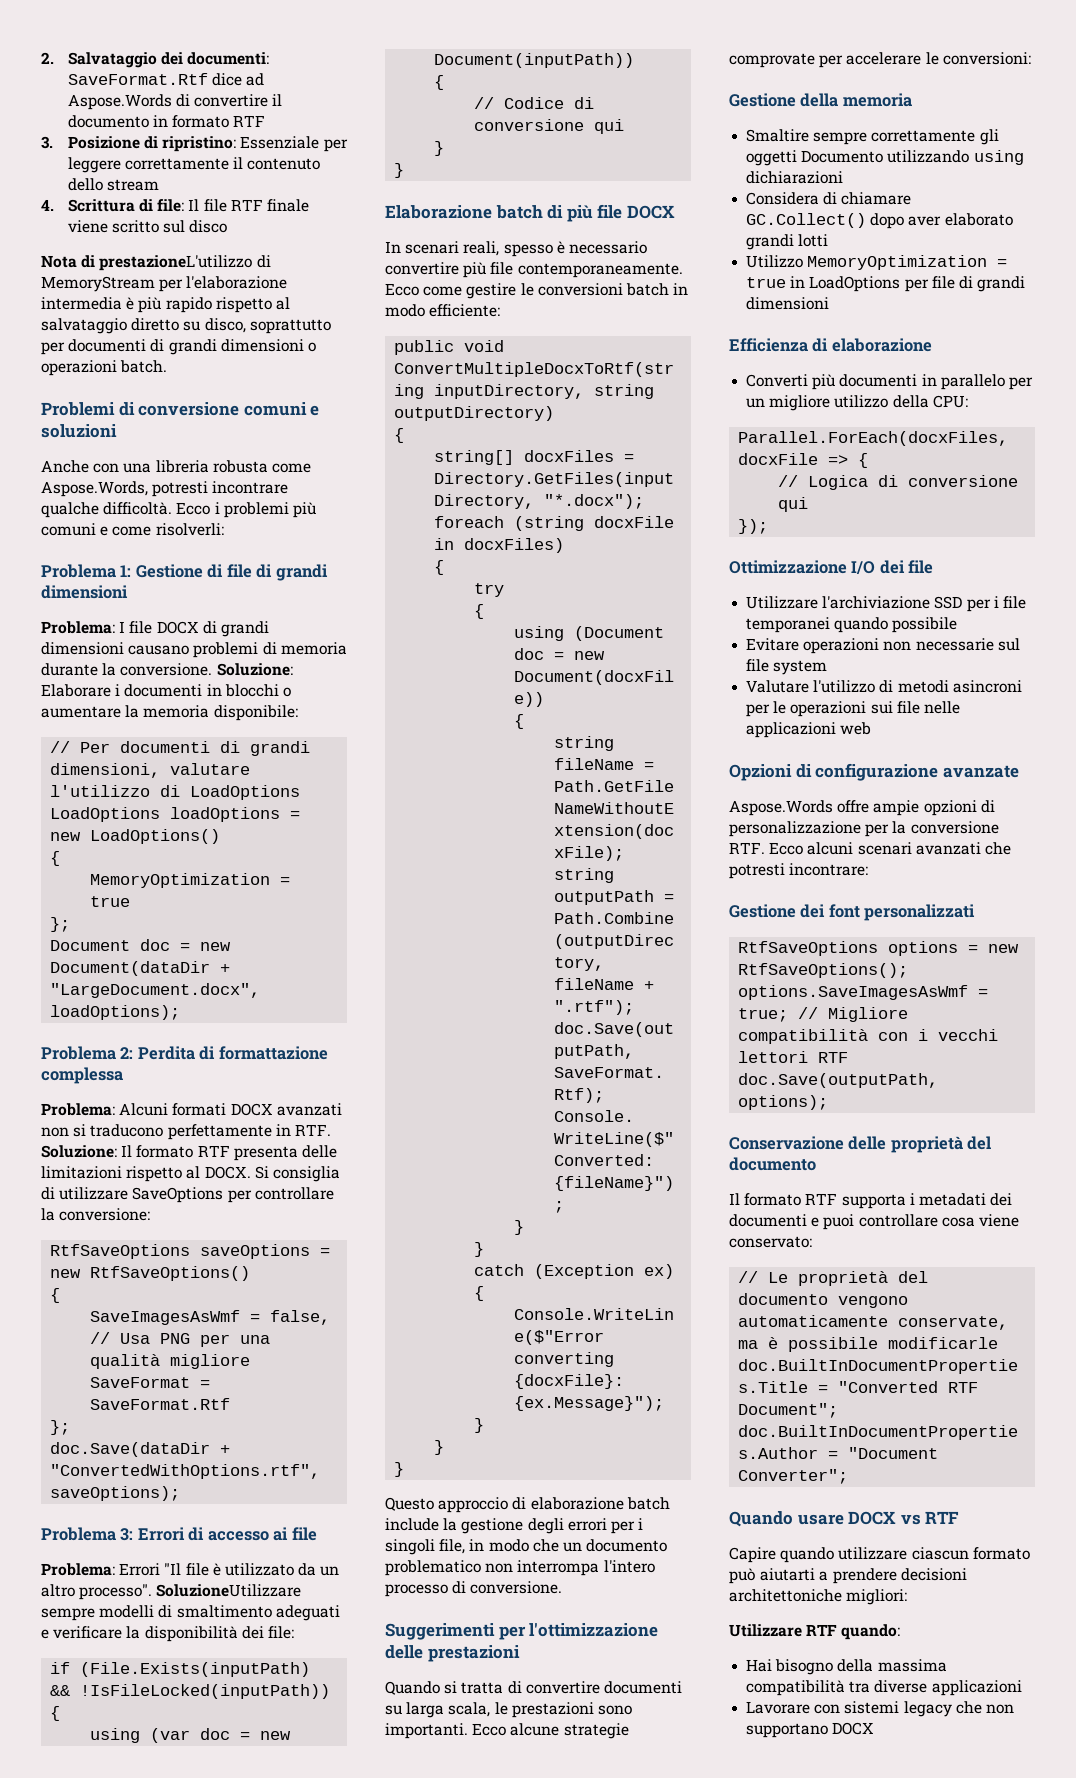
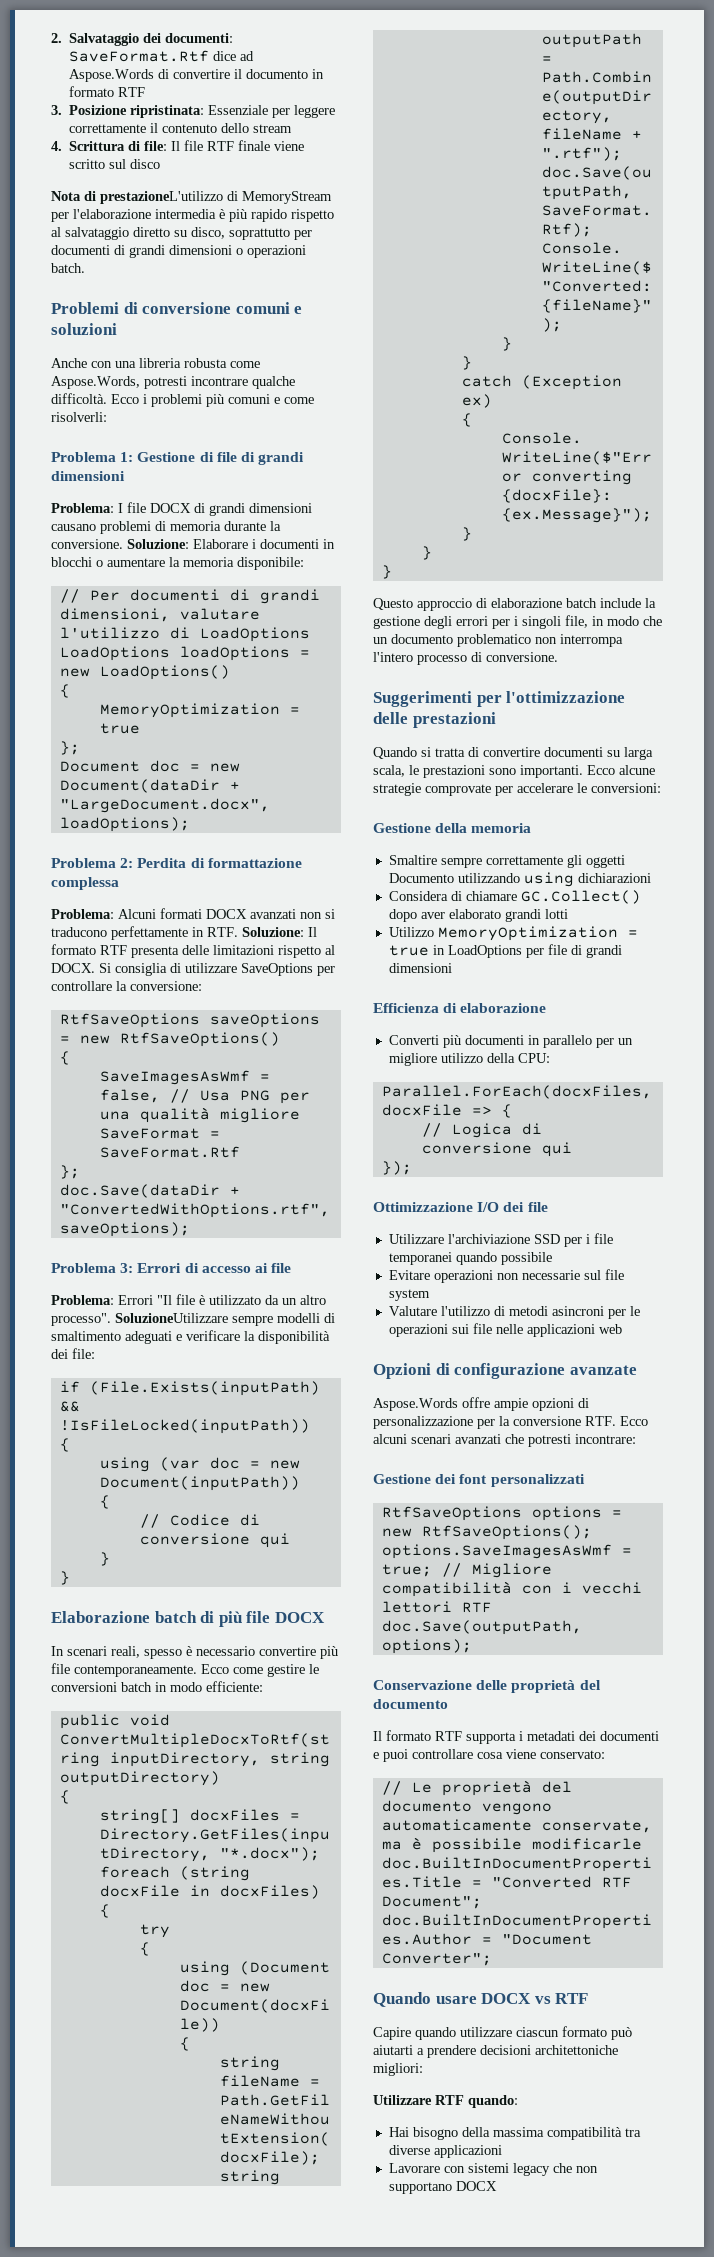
[144,136,237,152] di ripristino: -> [130,105,205,118] ripristinata:

